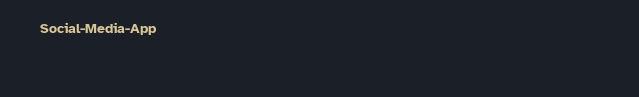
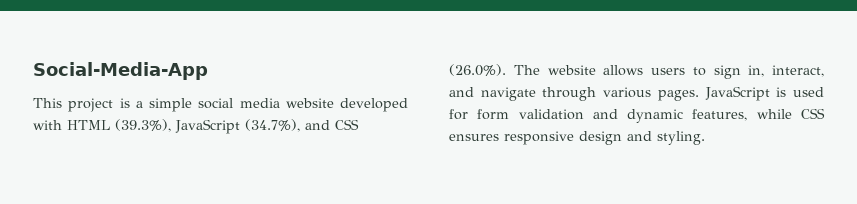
(157, 28) none -> [33,98,408,112] [33,119,359,134] [449,64,824,79] [449,86,824,101] [449,108,825,123] [449,131,705,145] // This project is a simple social media website developed with HTML (39.3%), JavaScript (34.7%), and CSS (26.0%). The website allows users to sign in, interact, and navigate through various pages. JavaScript is used for form validation and dynamic features, while CSS ensures responsive design and styling.

